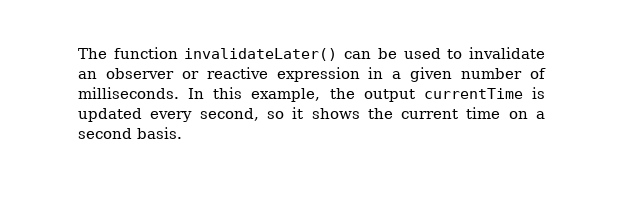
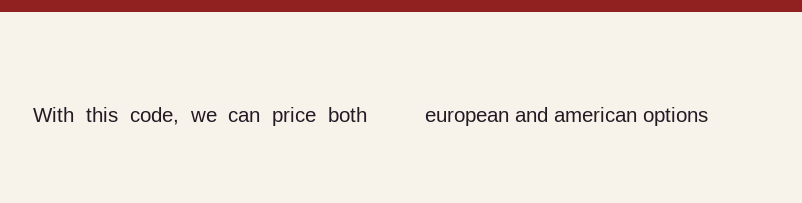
[78,47,545,61] [78,67,547,82] [78,87,545,102] [78,107,545,122] [78,127,182,139] The function invalidateLater() can be used to invalidate an observer or reactive expression in a given number of milliseconds. In this example, the output currentTime is updated every second, so it shows the current time on a second basis. -> [33,107,708,126] With this code, we can price both european and american options

